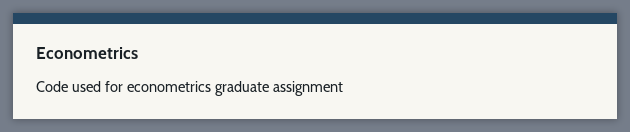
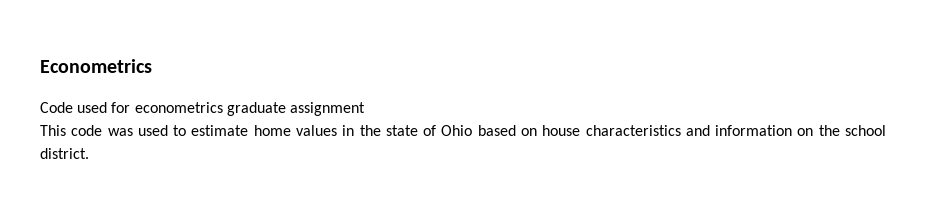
(343, 88) none -> [40,125,887,136] [40,148,89,159] // This code was used to estimate home values in the state of Ohio based on house characteristics and information on the school district.

